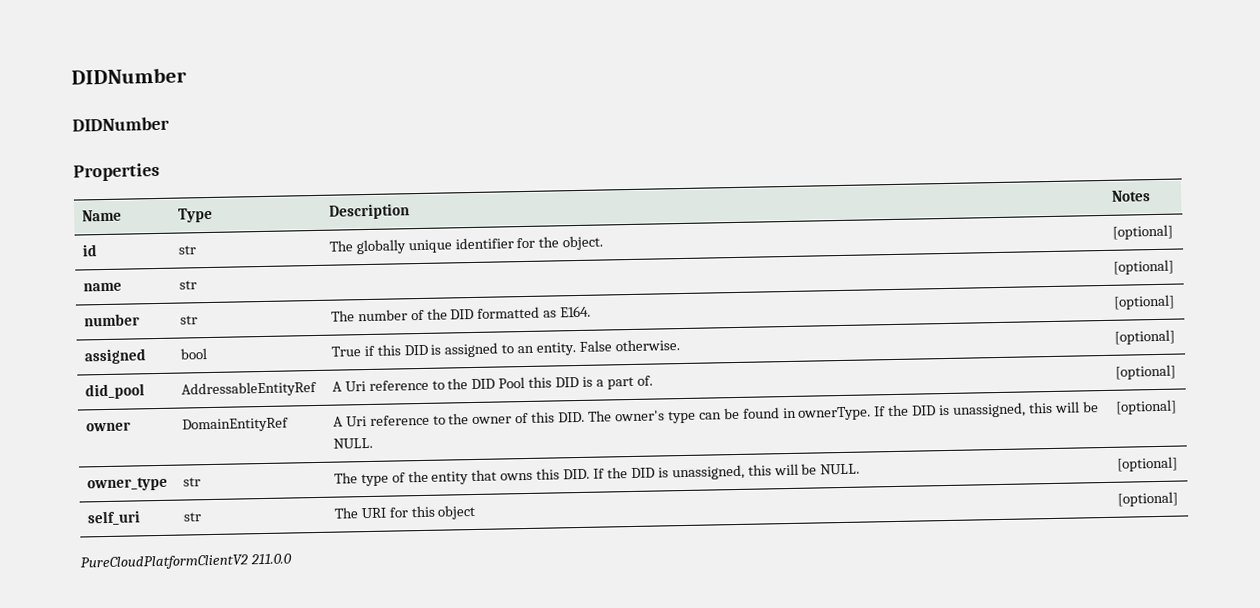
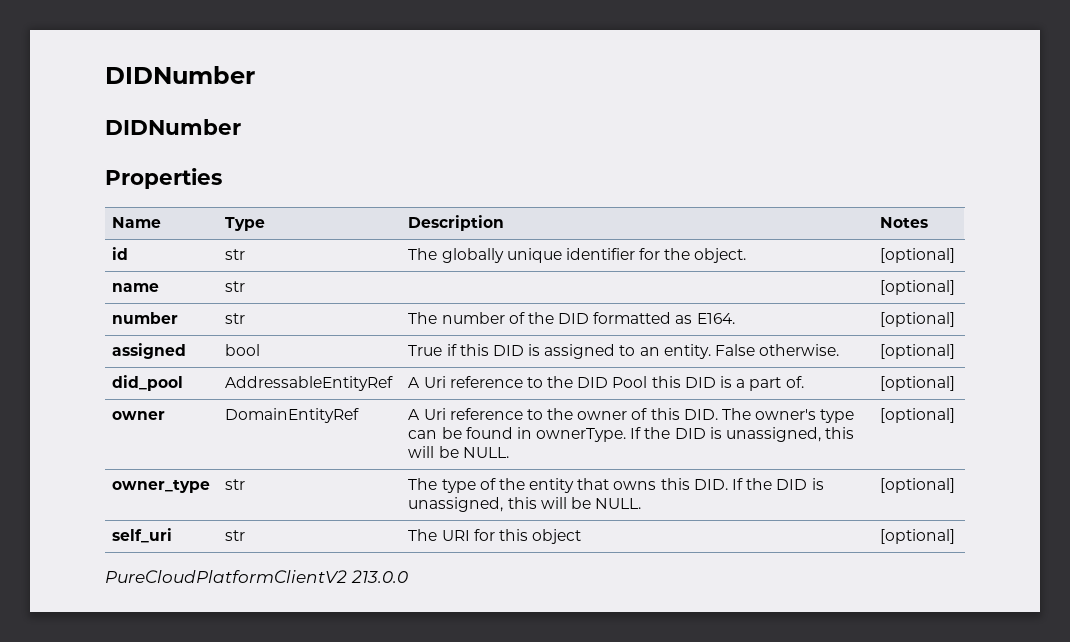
[249,553,292,565] 211.0.0 -> [350,570,408,583] 213.0.0

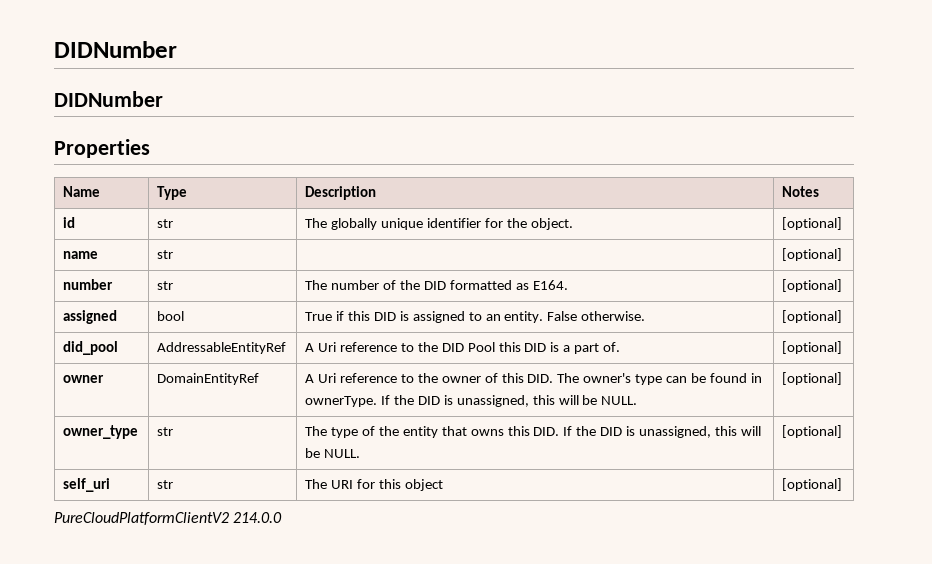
[350,570,408,583] 213.0.0 -> [233,512,283,523] 214.0.0

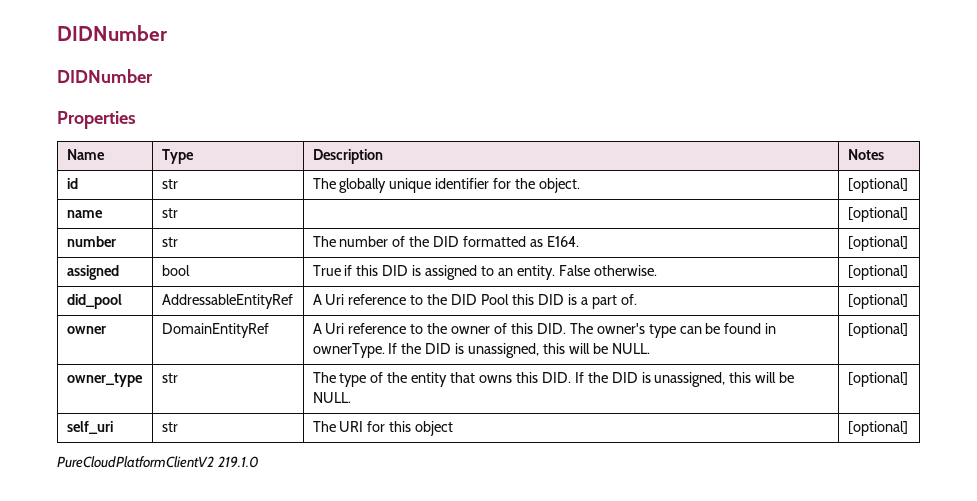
[233,512,283,523] 214.0.0 -> [217,456,259,468] 219.1.0

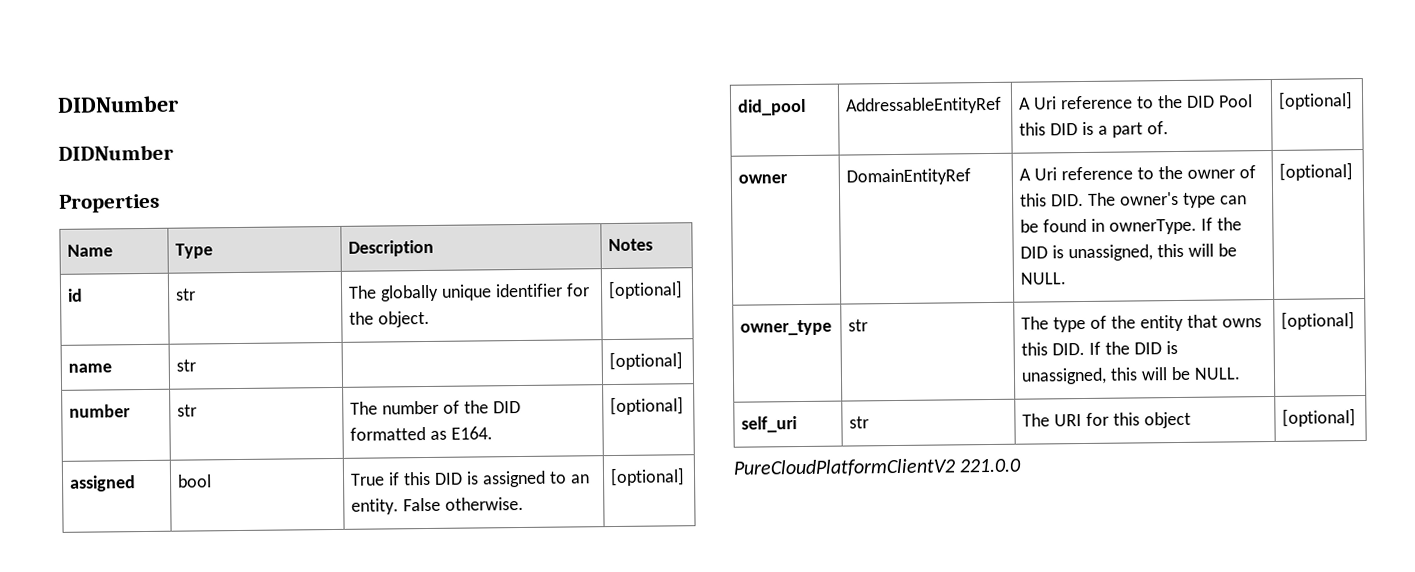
[217,456,259,468] 219.1.0 -> [959,458,1022,473] 221.0.0

